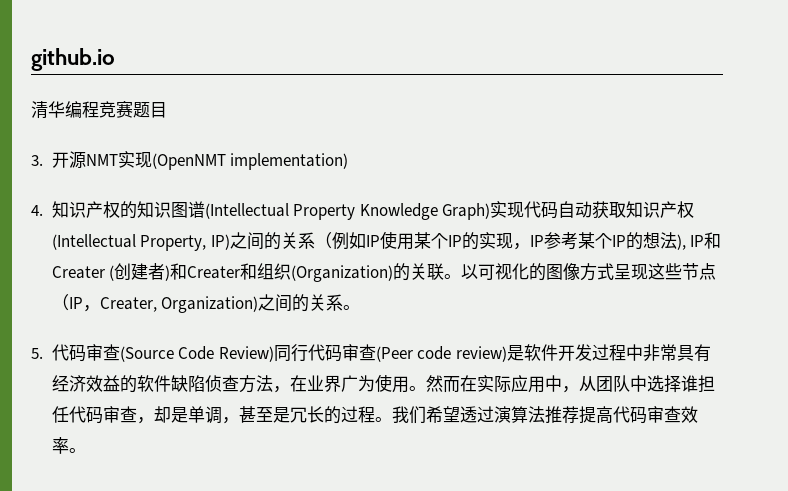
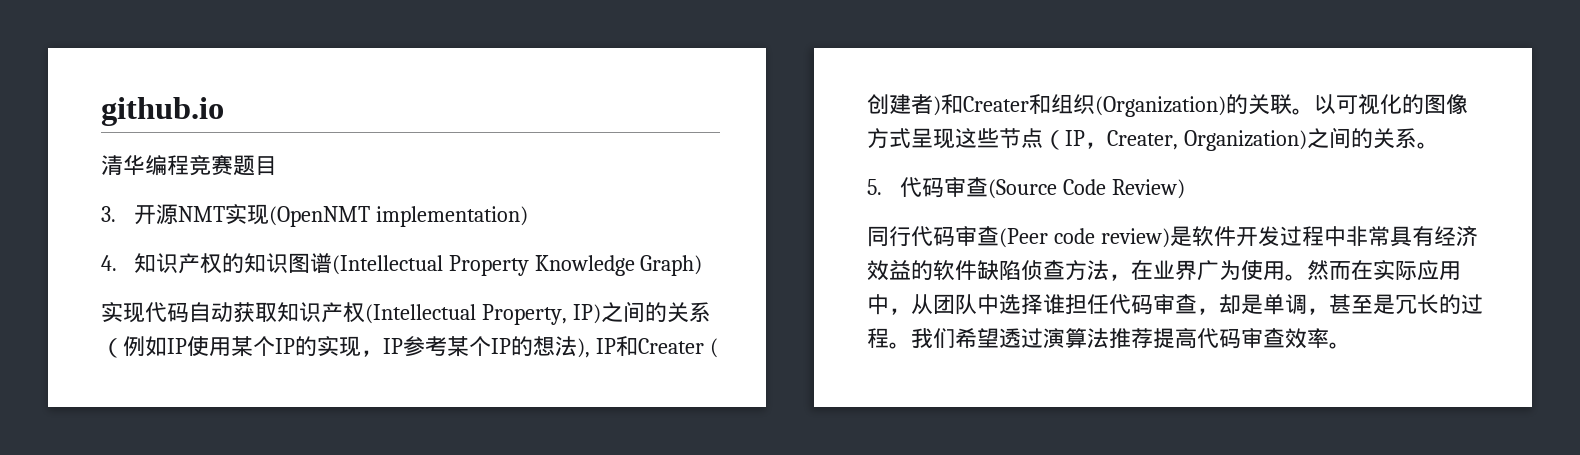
(491, 211) none -> (703, 265) //
(274, 354) none -> (1185, 189) //

